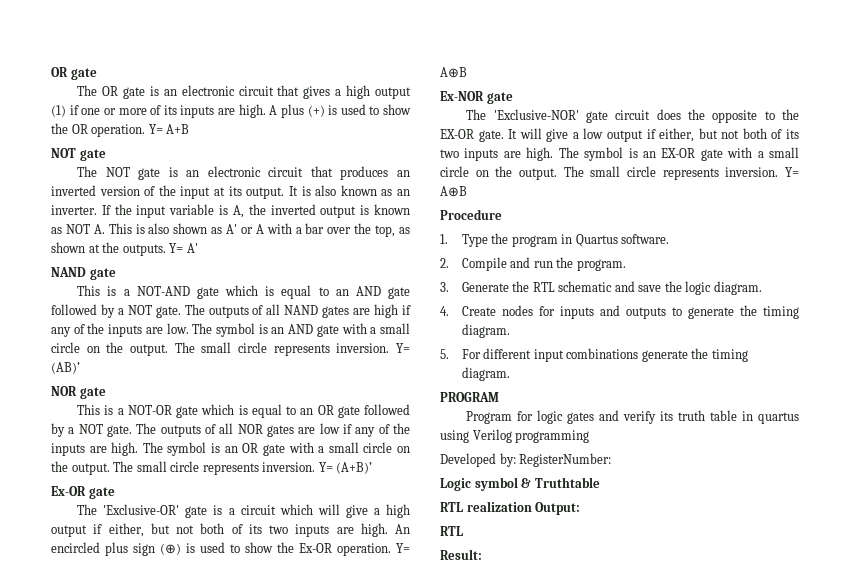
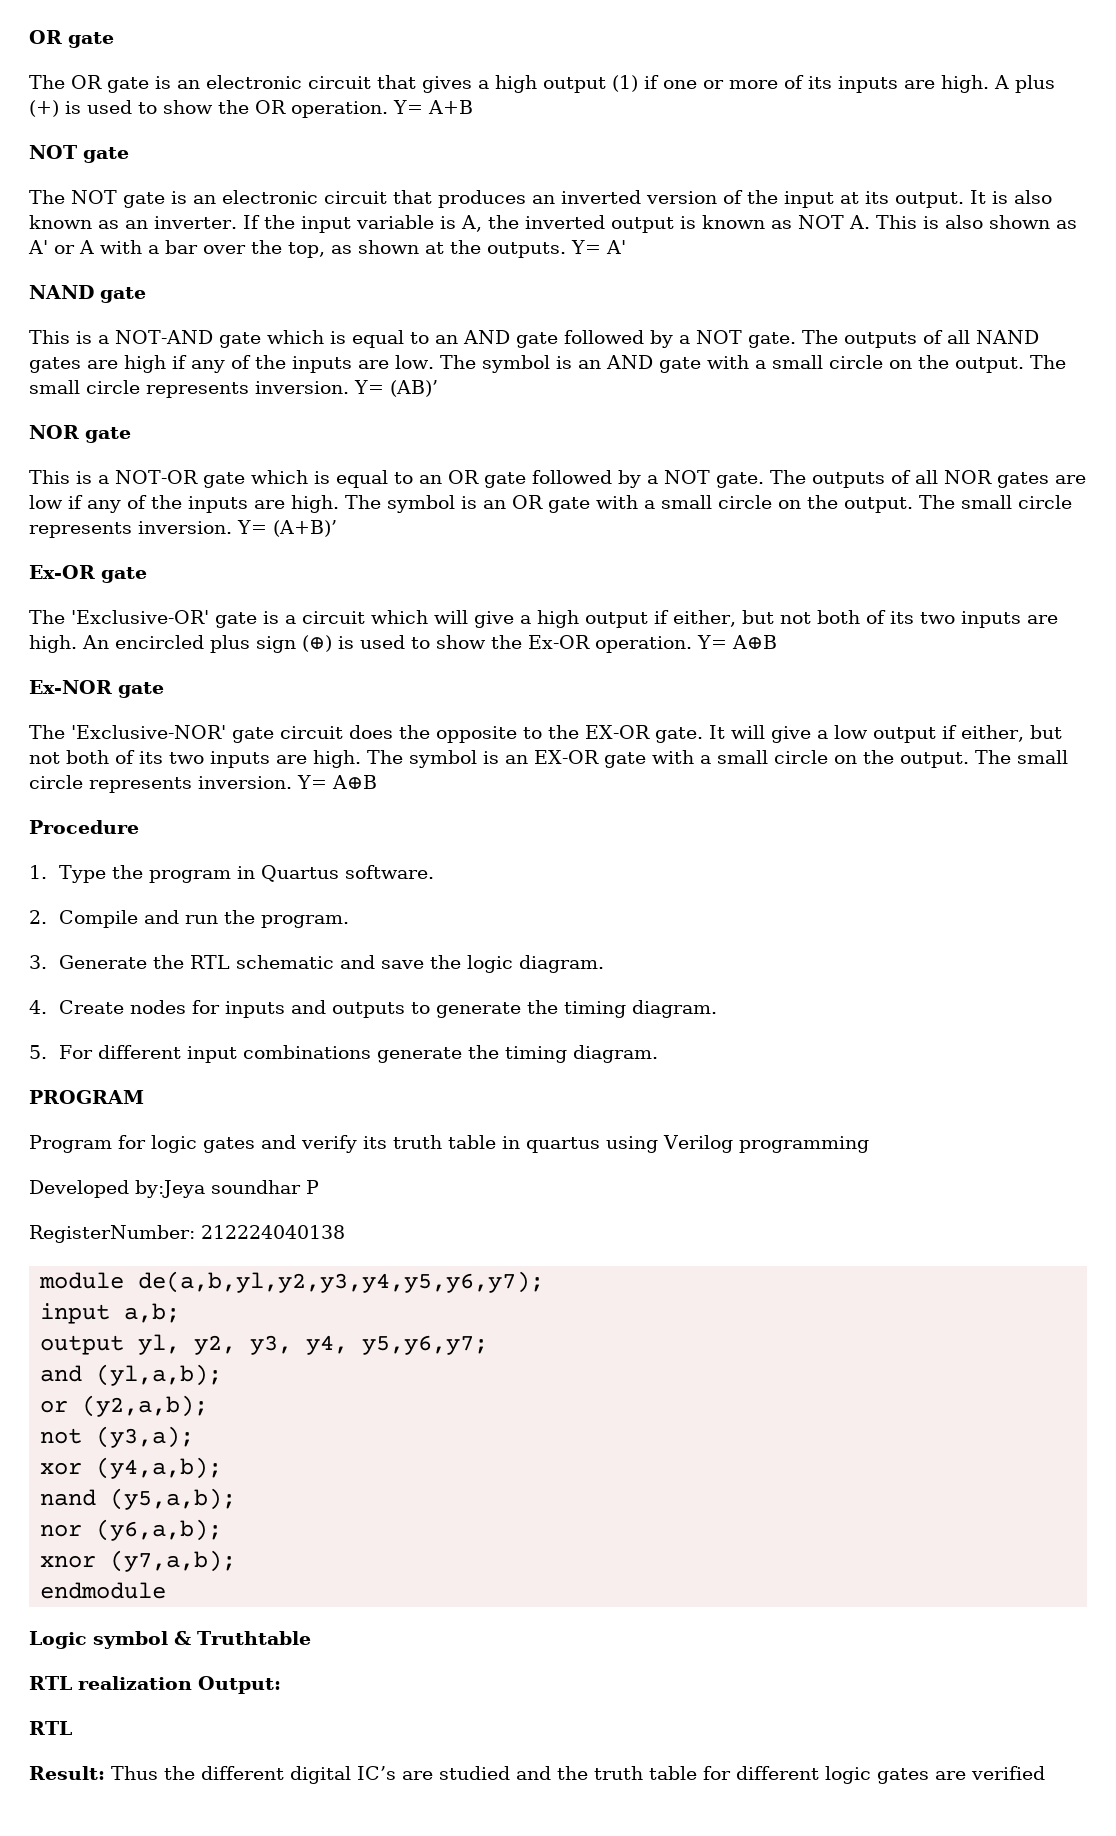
[499,453,612,467] by: RegisterNumber: -> [135,1180,319,1198] [29,1225,345,1243] [39,1271,545,1293] [40,1303,181,1324] [40,1334,489,1355] [40,1364,223,1386] [40,1395,209,1417] [40,1426,195,1448] [40,1457,223,1479] [40,1488,237,1510] [40,1519,223,1541] [40,1550,237,1572] [40,1582,167,1599] by:Jeya soundhar P // RegisterNumber: 212224040138 // module de(a,b,yl,y2,y3,y4,y5,y6,y7); // input a,b; // output yl, y2, y3, y4, y5,y6,y7; // and (yl,a,b); // or (y2,a,b); // not (y3,a); // xor (y4,a,b); // nand (y5,a,b); // nor (y6,a,b); // xnor (y7,a,b); // endmodule
(482, 554) none -> [111,1766,1045,1784] Thus the different digital IC’s are studied and the truth table for different logic gates are verified

